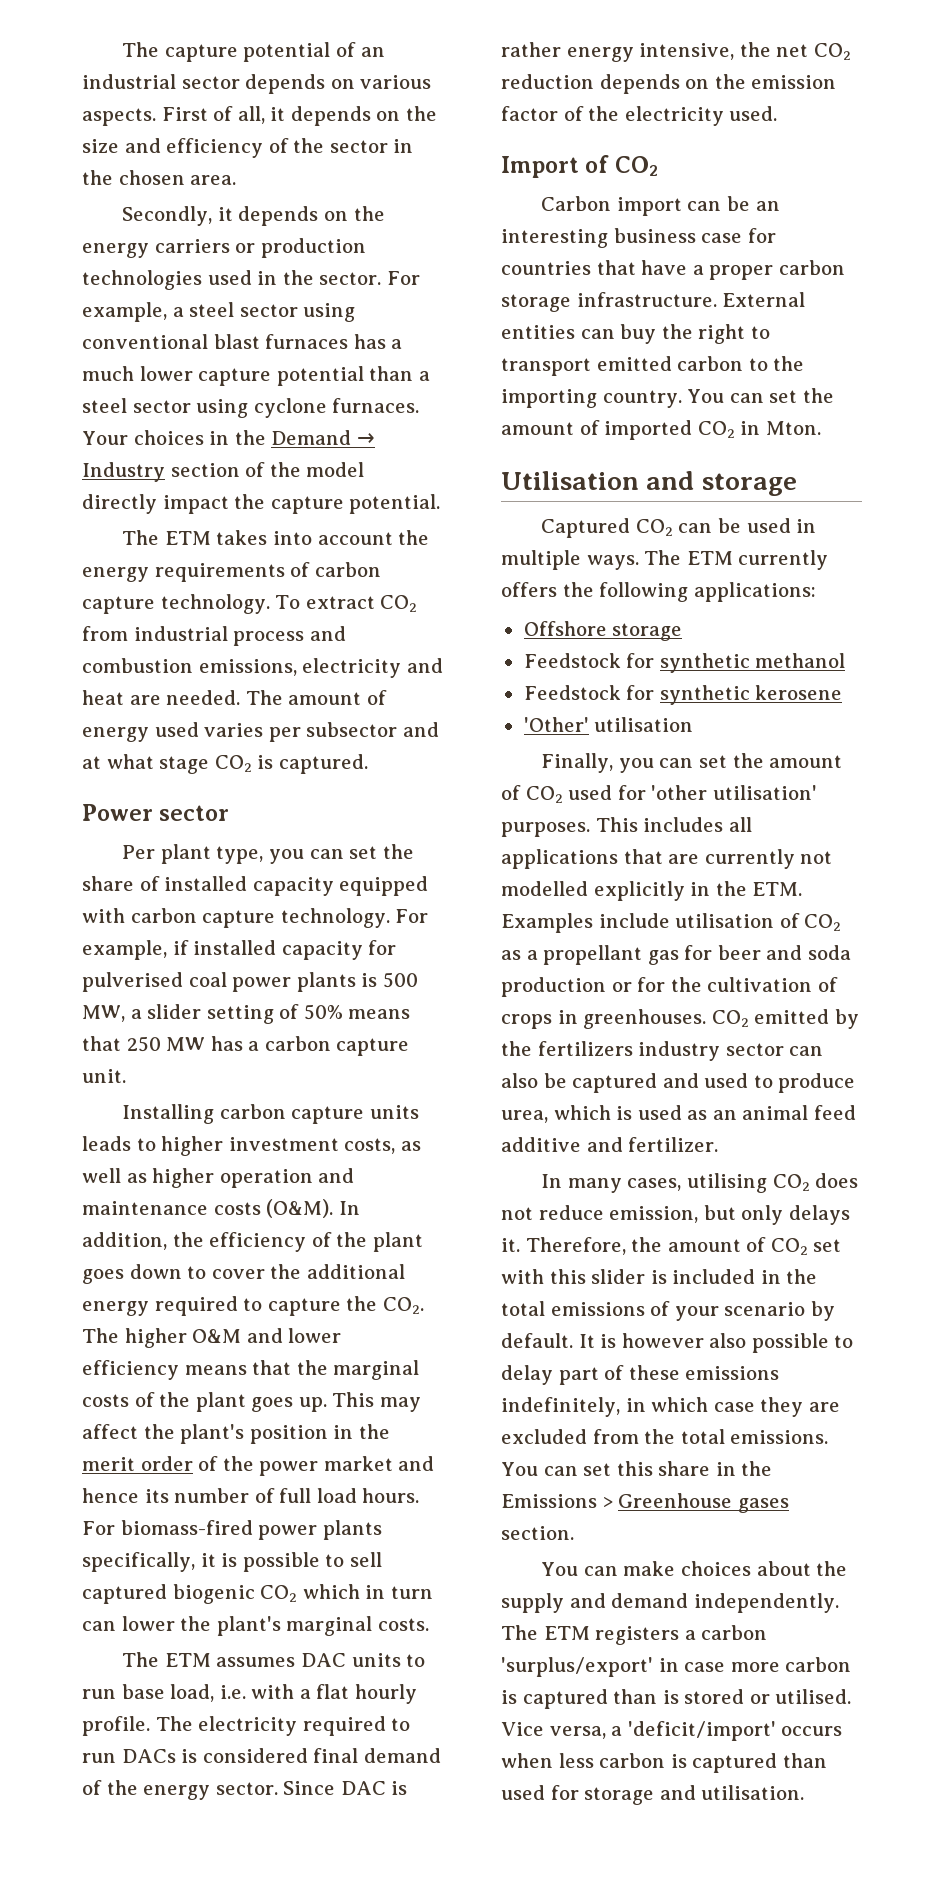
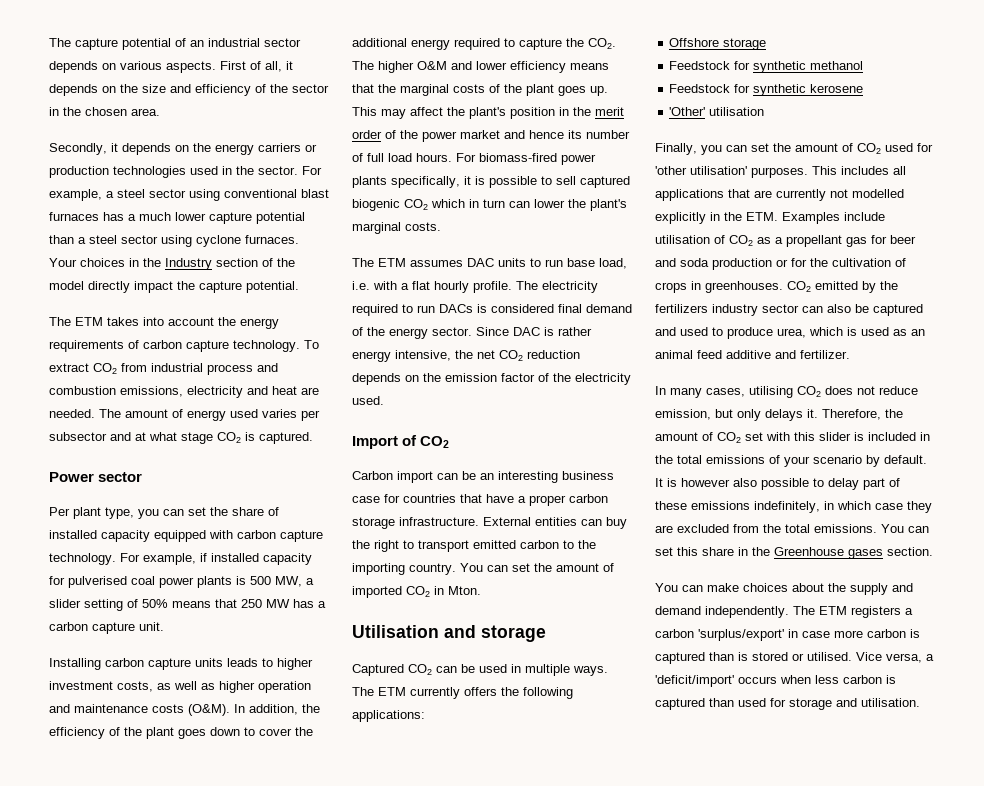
[271,430,375,445] Demand → -> (161, 262) none
[501,1494,613,1508] Emissions > -> (770, 551) none

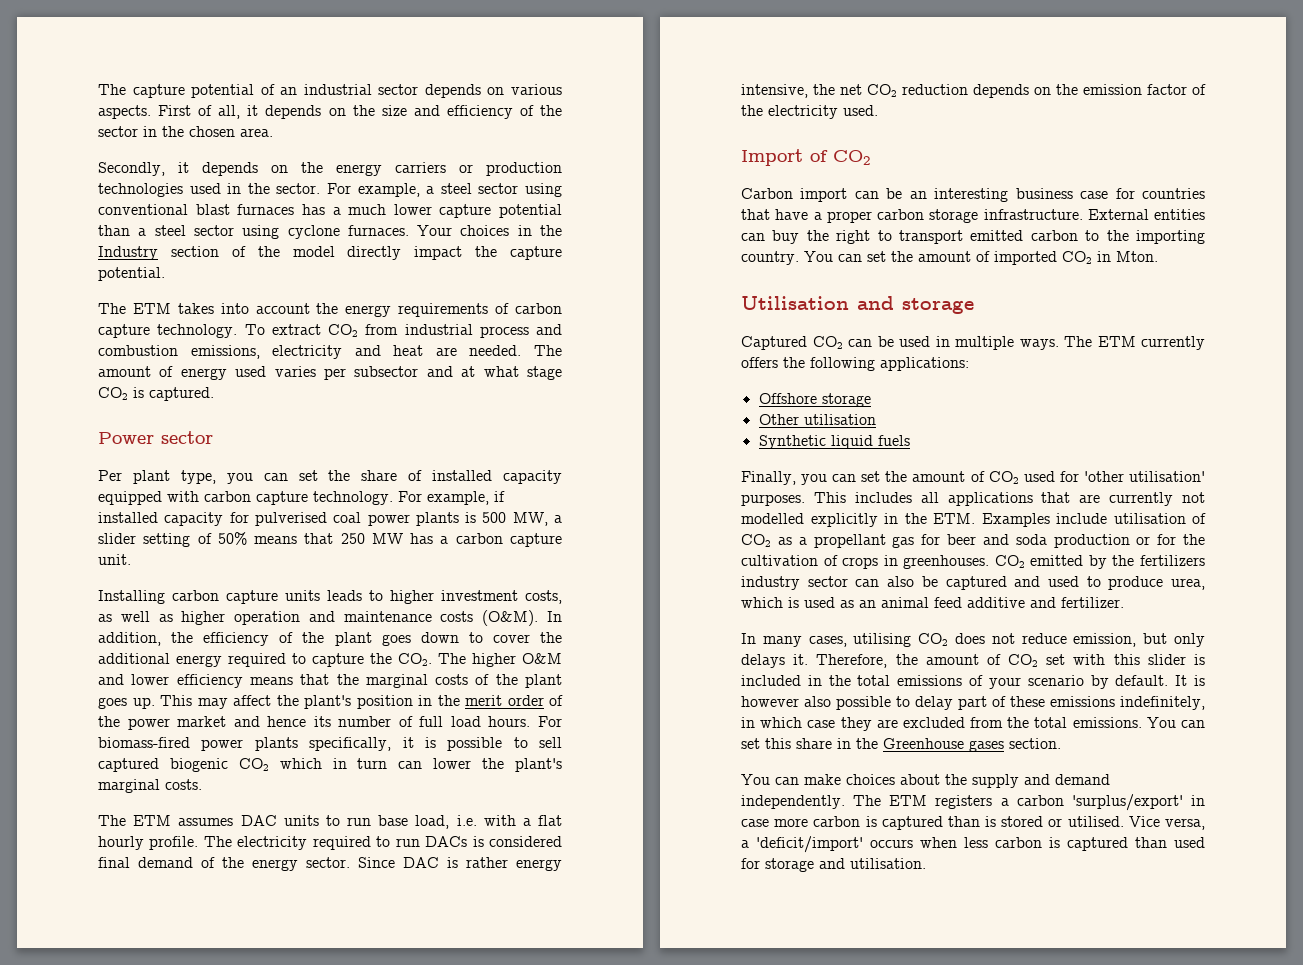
[669,61,864,73] [669,84,864,96] [669,107,765,116] Feedstock for synthetic methanol // Feedstock for synthetic kerosene // 'Other' utilisation -> [758,414,876,425] [758,435,910,449] Other utilisation // Synthetic liquid fuels

